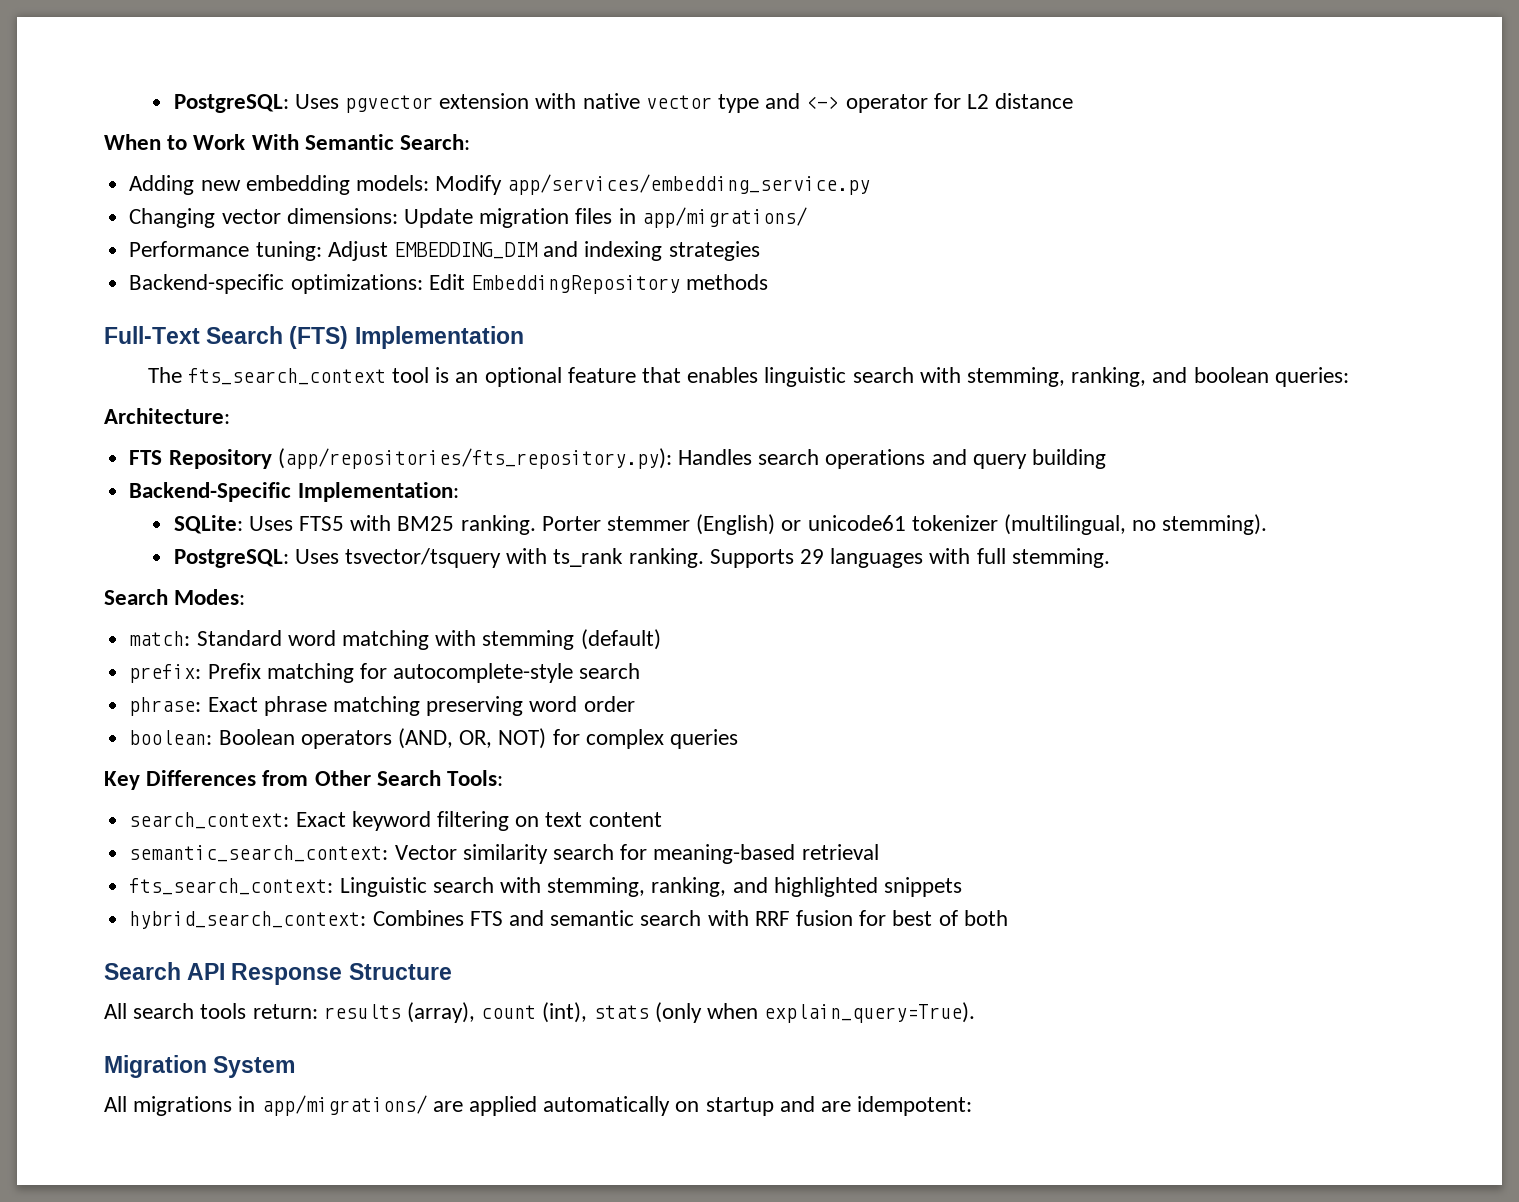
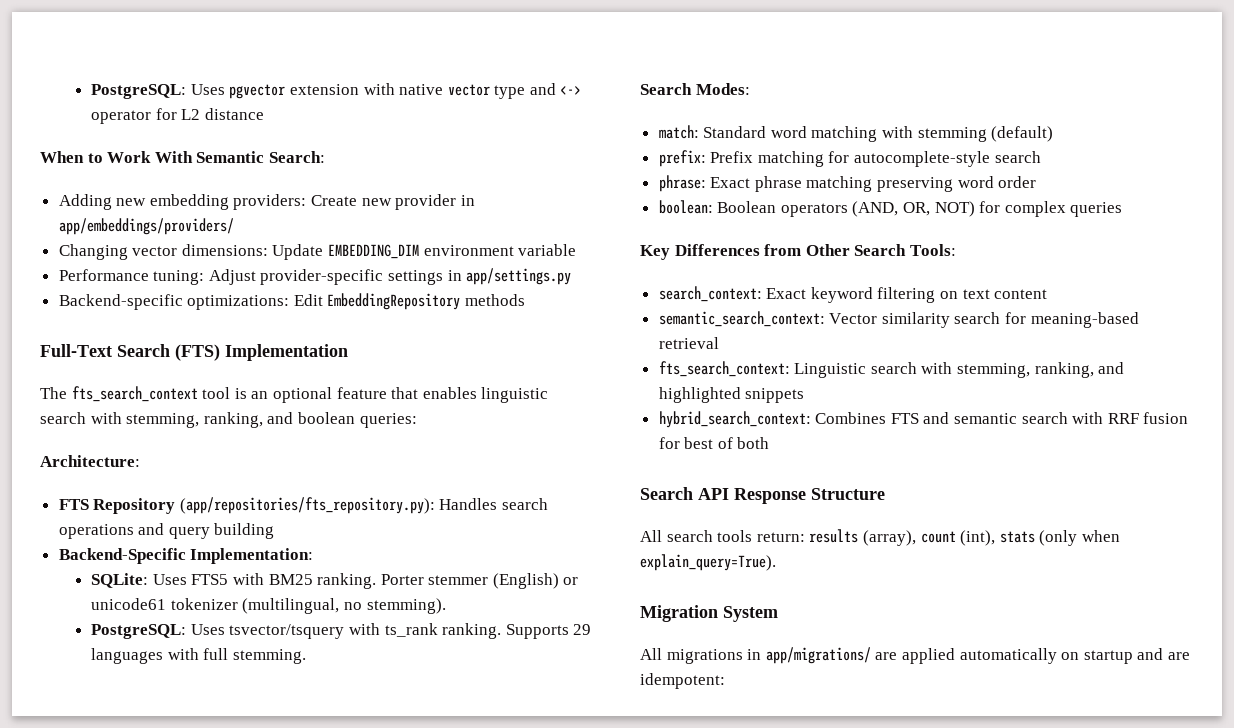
[355,174,871,195] models: Modify app/services/embedding_service.py -> [233,194,475,210] [58,218,234,235] providers: Create new provider in app/embeddings/providers/
[479,207,807,228] migration files in app/migrations/ -> [328,244,577,259] EMBEDDING_DIM environment variable
[393,241,760,261] EMBEDDING_DIM and indexing strategies -> [260,268,572,285] provider-specific settings in app/settings.py

